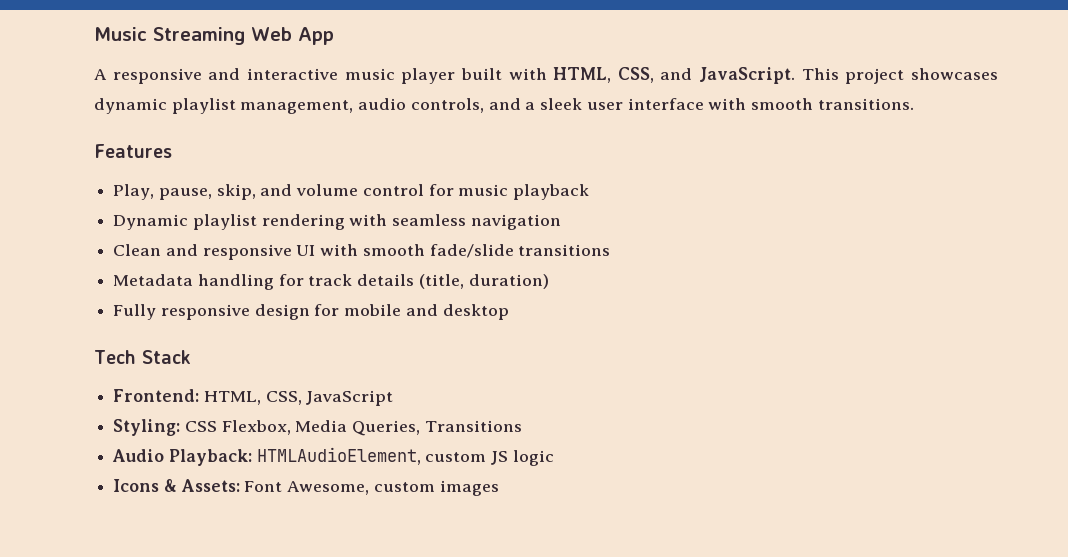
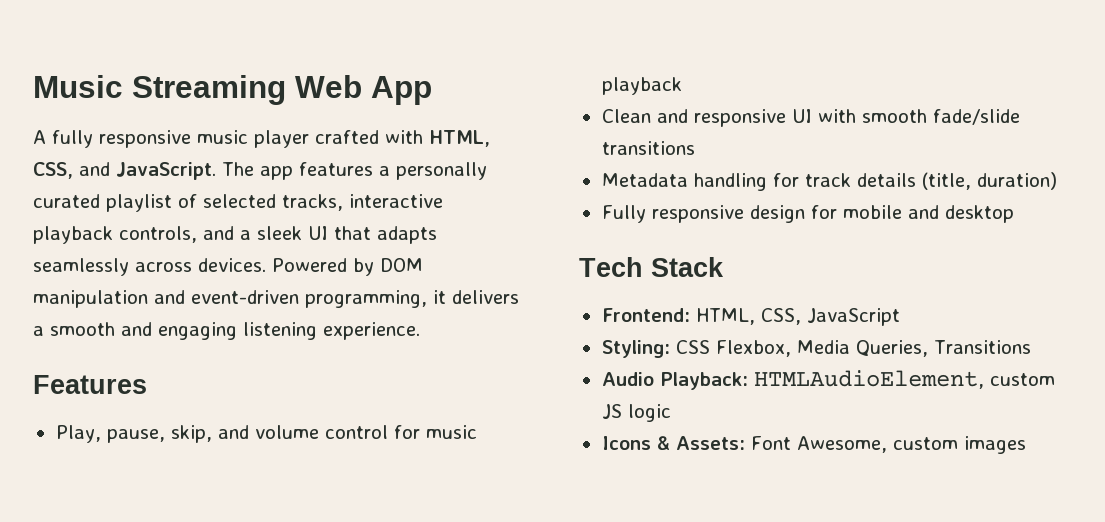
[112,68,338,84] responsive and interactive -> [52,130,191,148] fully responsive
[460,68,502,80] built -> [315,130,379,144] crafted
[801,68,998,84] [94,98,914,114] This project showcases dynamic playlist management, audio controls, and a sleek user interface with smooth transitions. -> [222,162,487,180] [33,194,443,212] [33,226,437,244] [33,258,423,276] [33,290,519,308] [33,322,420,340] The app features a personally curated playlist of selected tracks, interactive playback controls, and a sleek UI that adapts seamlessly across devices. Powered by DOM manipulation and event-driven programming, it delivers a smooth and engaging listening experience.
[113,214,561,230] // Dynamic playlist rendering with seamless navigation -> (682, 86) none

